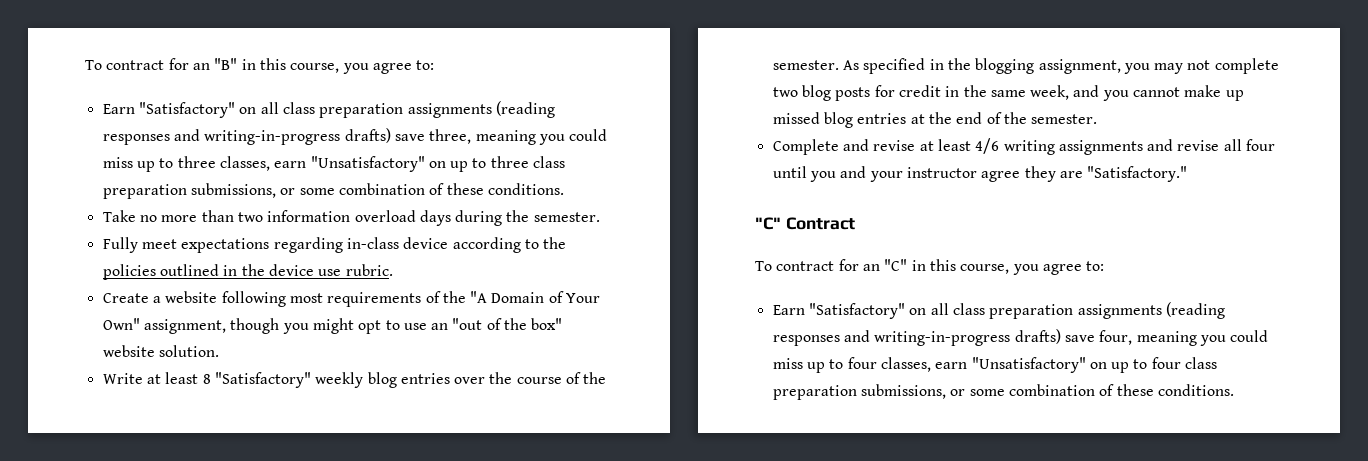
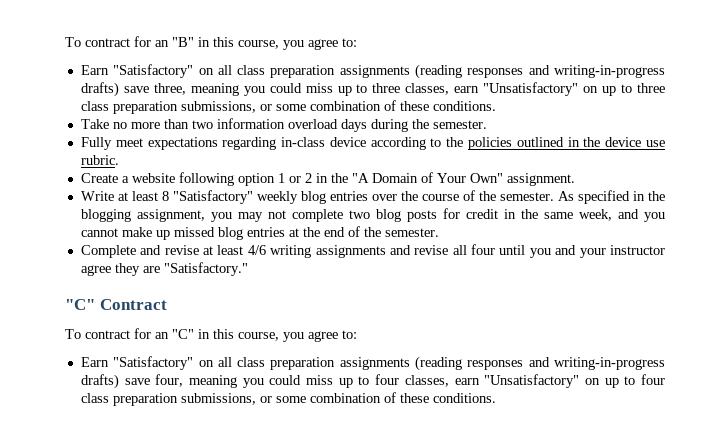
[289,291,441,307] most requirements of -> [237,173,328,186] option 1 or 2 in
[143,318,563,334] [102,345,219,357] assignment, though you might opt to use an "out of the box" website solution. -> [506,173,575,186] assignment.

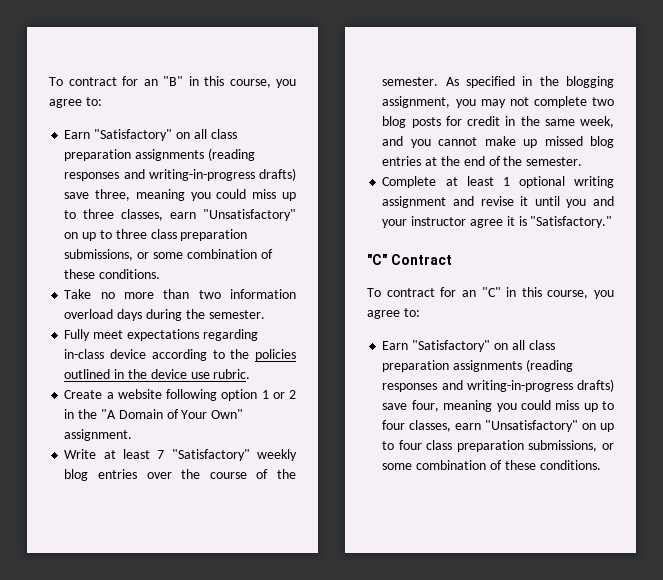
[161,191,169,201] 8 -> [157,450,165,459] 7
[140,244,496,258] and revise at least 4/6 writing assignments and revise all four -> [445,176,614,188] [382,196,529,208] at least 1 optional writing assignment and revise it
[114,263,160,276] they are -> [506,216,527,226] it is

